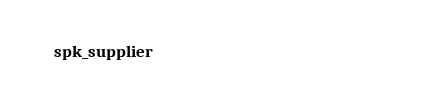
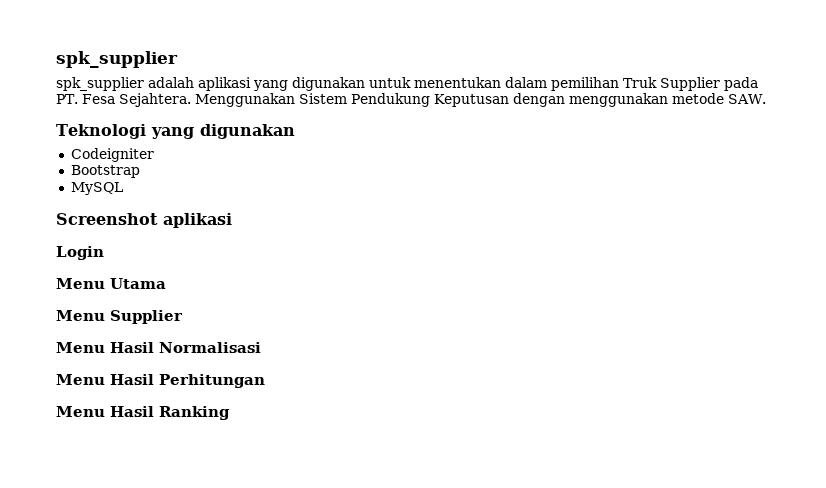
[54,45,153,60] spk_supplier -> [56,51,178,68] [56,77,758,91] [56,93,766,107] [56,124,295,139] [70,148,154,162] [70,165,140,178] [70,182,123,195] [56,213,232,228] [56,246,104,260] [56,278,166,289] [56,310,183,324] [56,342,261,353] [56,374,265,388] [56,406,230,420] spk_supplier // spk_supplier adalah aplikasi yang digunakan untuk menentukan dalam pemilihan Truk Supplier pada PT. Fesa Sejahtera. Menggunakan Sistem Pendukung Keputusan dengan menggunakan metode SAW. // Teknologi yang digunakan // Codeigniter // Bootstrap // MySQL // Screenshot aplikasi // Login // Menu Utama // Menu Supplier // Menu Hasil Normalisasi // Menu Hasil Perhitungan // Menu Hasil Ranking

